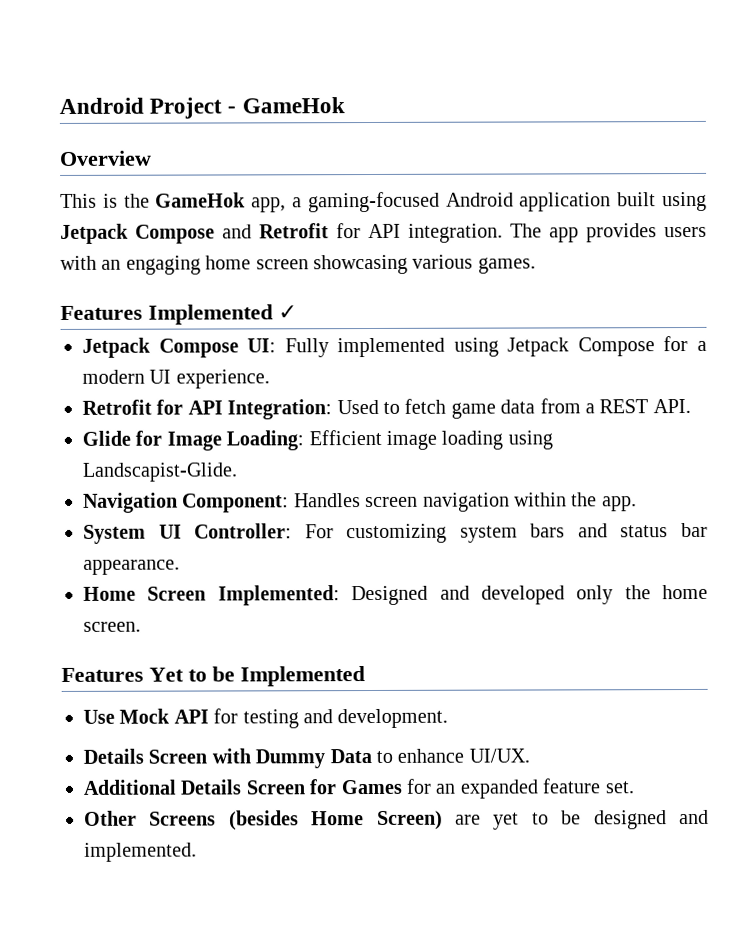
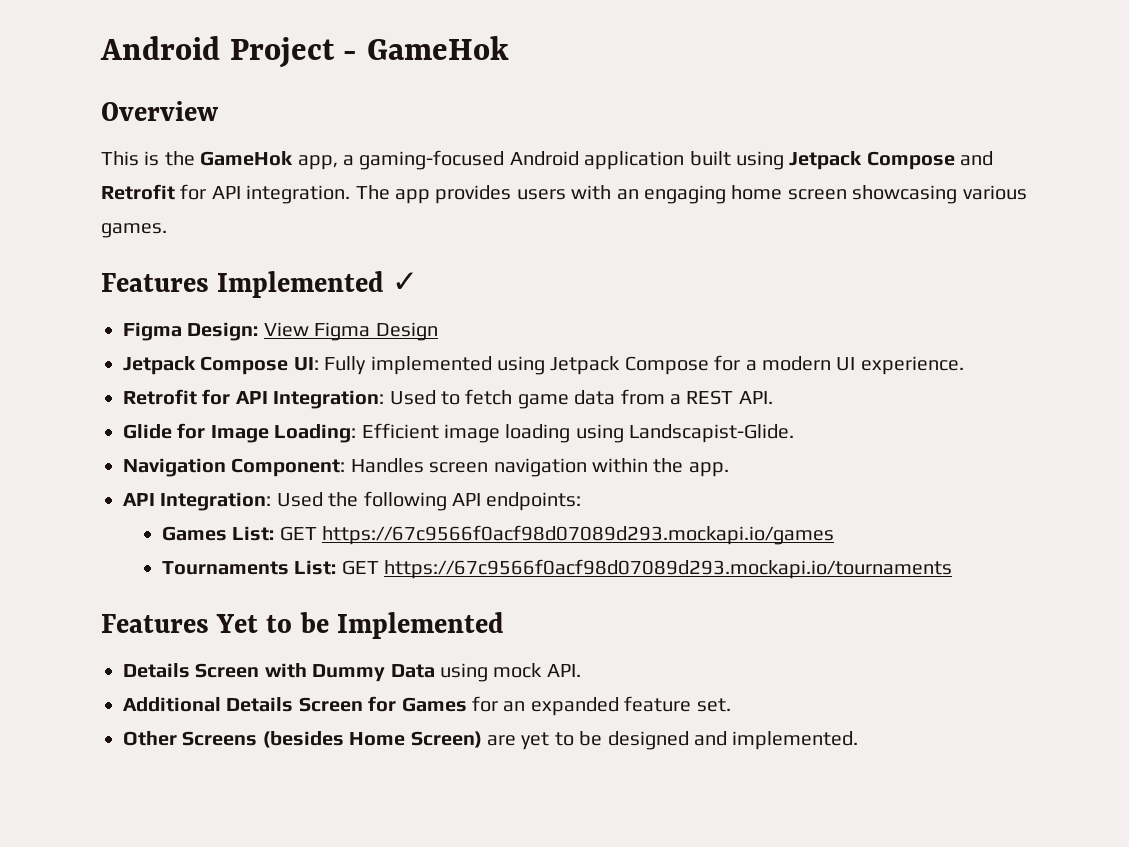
(297, 312) none -> [123,322,438,341] // Figma Design: View Figma Design
[83,522,708,544] [83,559,180,575] [83,584,708,606] [83,621,141,632] System UI Controller: For customizing system bars and status bar appearance. // Home Screen Implemented: Designed and developed only the home screen. -> [123,491,582,511] [161,525,834,545] [161,559,952,579] API Integration: Used the following API endpoints: // Games List: GET https://67c9566f0acf98d07089d293.mockapi.io/games // Tournaments List: GET https://67c9566f0acf98d07089d293.mockapi.io/tournaments
[83,708,449,729] // Use Mock API for testing and development. -> (504, 625) none
[376,748,530,763] to enhance UI/UX. -> [440,663,581,682] using mock API.

